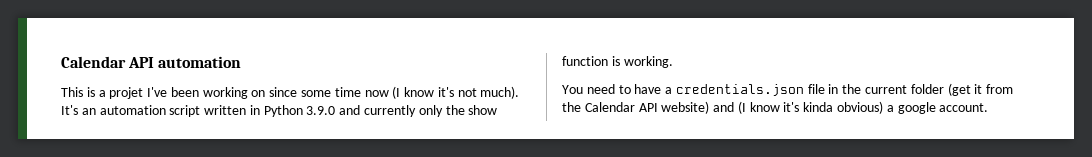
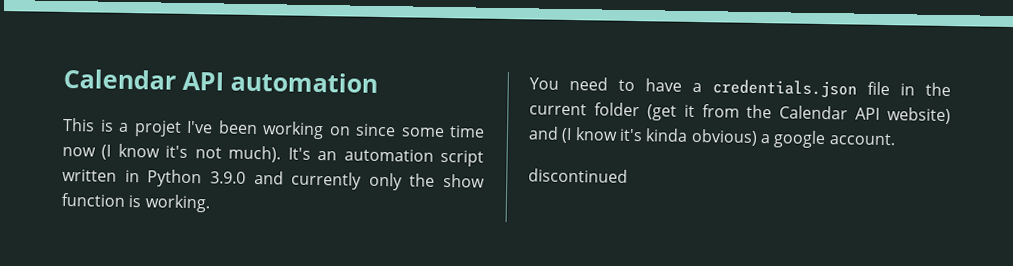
(989, 107) none -> [528,168,628,183] // discontinued

